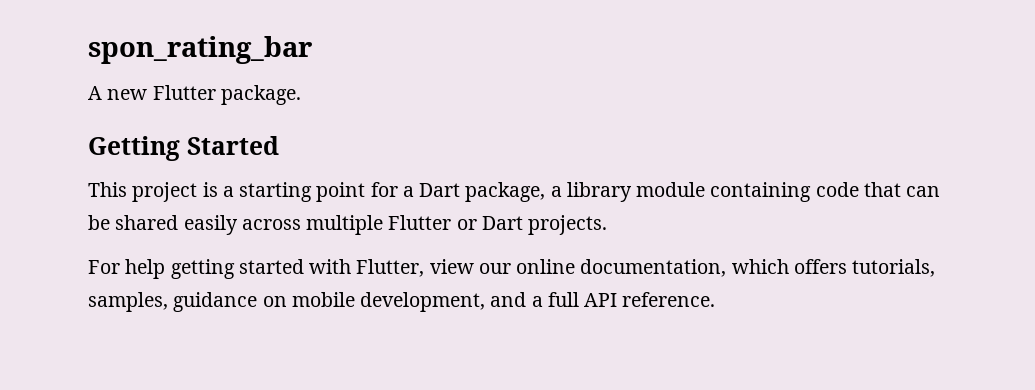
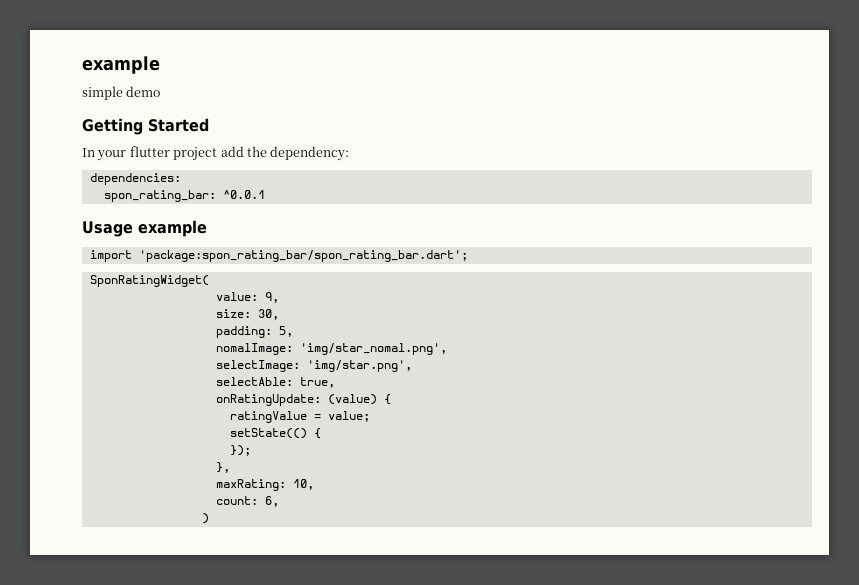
[88,36,312,64] [88,85,301,105] [88,136,279,161] [88,182,941,202] [88,215,608,235] [88,259,936,279] [88,292,716,312] spon_rating_bar // A new Flutter package. // Getting Started // This project is a starting point for a Dart package, a library module containing code that can be shared easily across multiple Flutter or Dart projects. // For help getting started with Flutter, view our online documentation, which offers tutorials, samples, guidance on mobile development, and a full API reference. -> [82,56,160,74] [82,86,161,100] [82,118,209,135] [82,146,350,161] [89,173,181,185] [103,190,265,202] [82,220,207,237] [89,250,468,262] [89,275,209,287] [215,292,279,303] [215,309,279,320] [215,326,293,338] [215,343,447,355] [215,360,412,372] [215,377,335,388] [215,394,391,406] [229,411,370,423] [229,428,321,439] [229,445,251,456] [215,462,230,473] [215,479,314,491] [215,496,279,507] [201,513,209,524] example // simple demo // Getting Started // In your flutter project add the dependency: // dependencies: // spon_rating_bar: ^0.0.1 // Usage example // import 'package:spon_rating_bar/spon_rating_bar.dart'; // SponRatingWidget( // value: 9, // size: 30, // padding: 5, // nomalImage: 'img/star_nomal.png', // selectImage: 'img/star.png', // selectAble: true, // onRatingUpdate: (value) { // ratingValue = value; // setState(() { // }); // }, // maxRating: 10, // count: 6, // )

